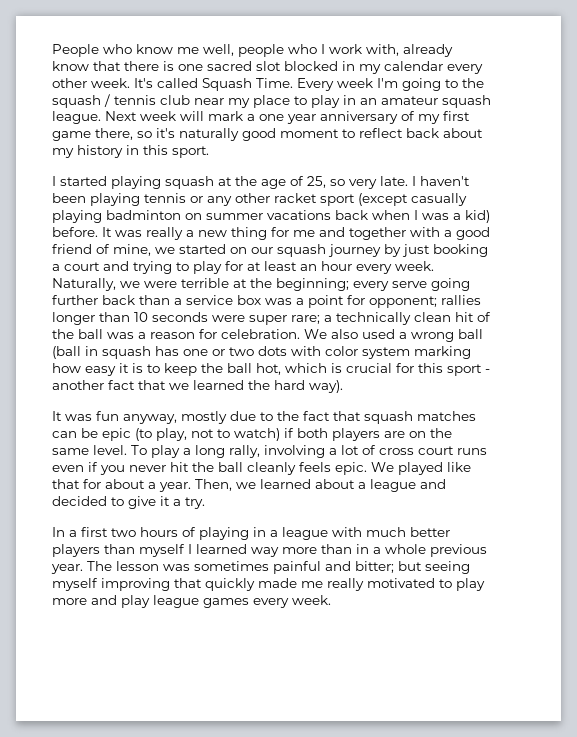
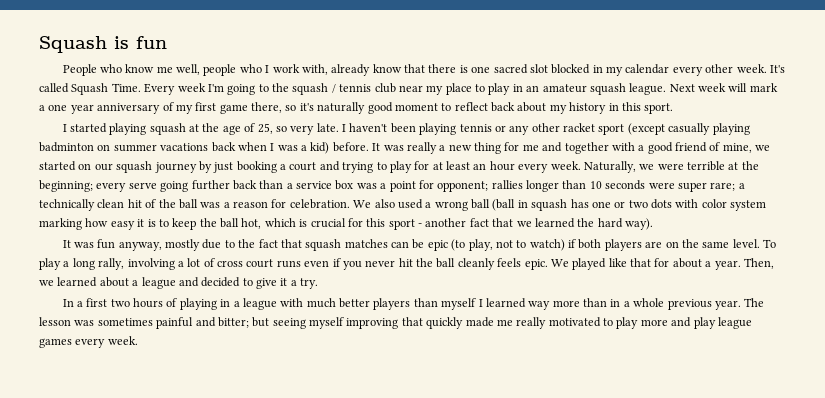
(52, 50) none -> [39,36,167,53] Squash is fun //

